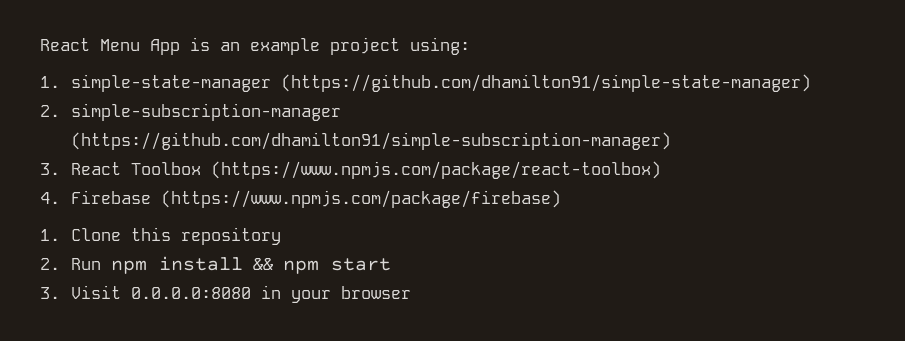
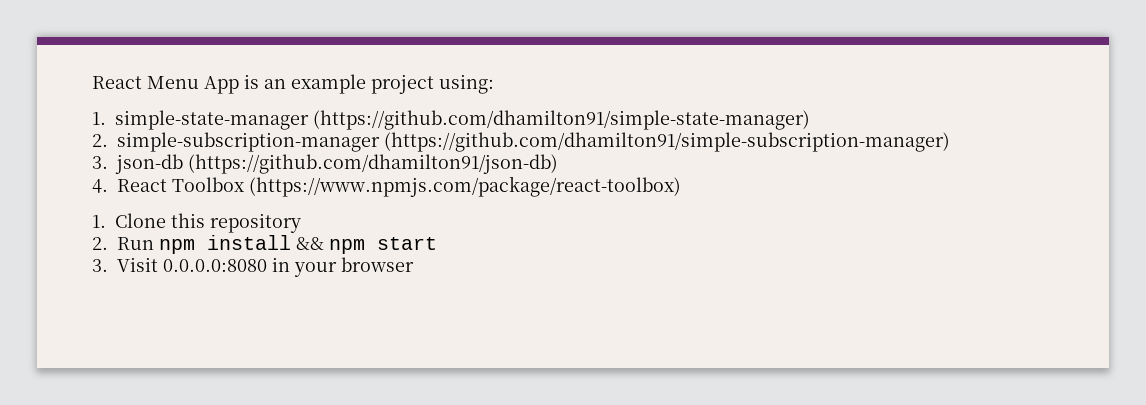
(60, 169) none -> [115,154,558,174] [92,179,108,193] json-db (https://github.com/dhamilton91/json-db) // 4.
[40,190,562,208] // 4. Firebase (https://www.npmjs.com/package/firebase) -> (681, 186) none

